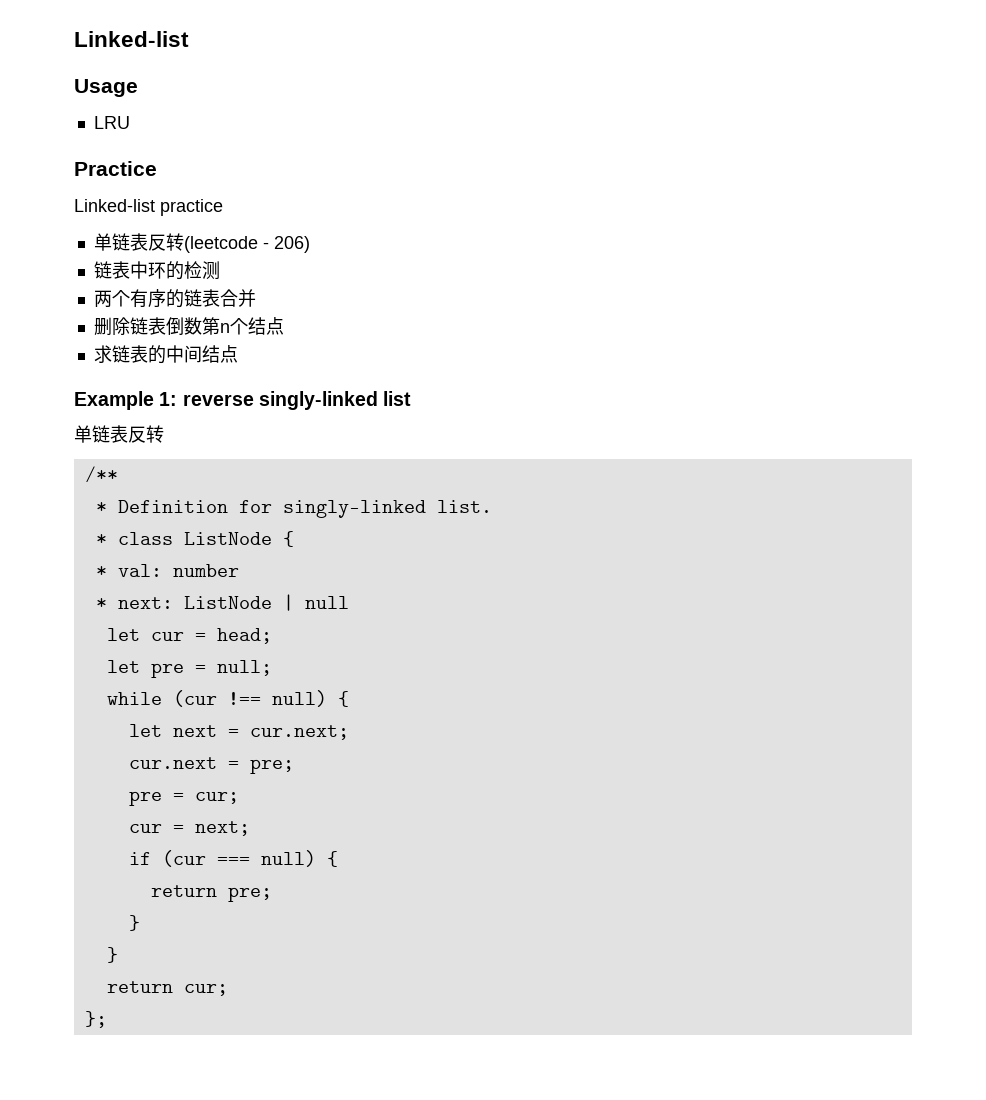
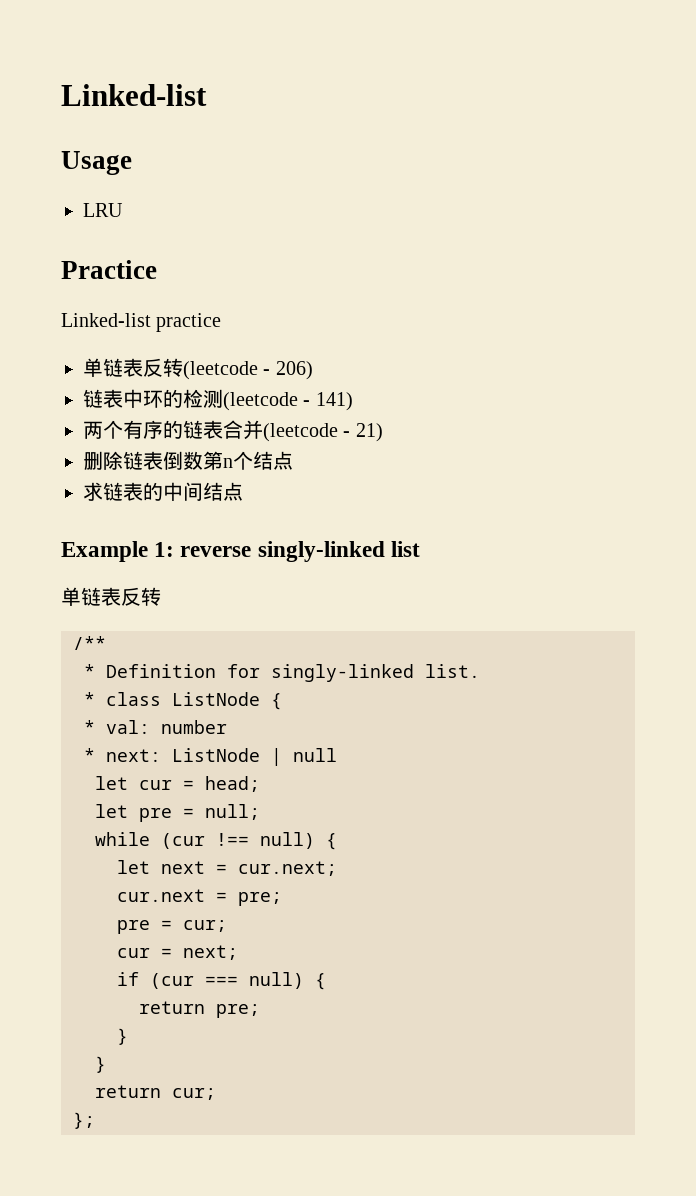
(220, 270) none -> [223,392,353,411] (leetcode - 141)
(256, 298) none -> [263,423,383,442] (leetcode - 21)

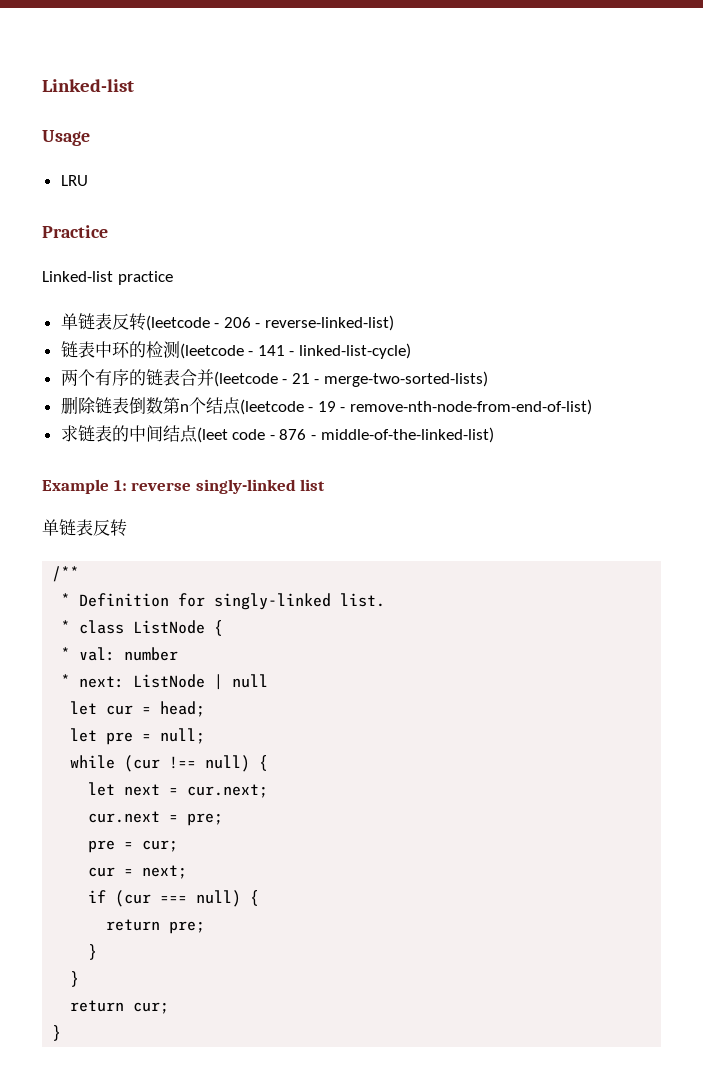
[275,361,313,380] 206) -> [223,315,395,331] 206 - reverse-linked-list)
[315,392,353,411] 141) -> [257,343,412,359] 141 - linked-list-cycle)
[355,423,383,442] 21) -> [291,371,489,387] 21 - merge-two-sorted-lists)
(293, 460) none -> [239,399,593,415] (leetcode - 19 - remove-nth-node-from-end-of-list)
(243, 491) none -> [196,427,494,443] (leet code - 876 - middle-of-the-linked-list)
[73,1112,95,1129] }; -> [52,1025,62,1041] }

